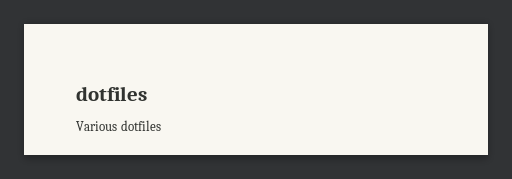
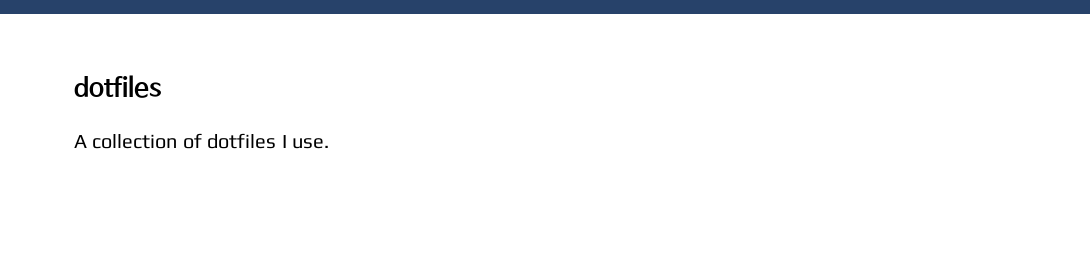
[76,120,161,131] Various dotfiles -> [74,133,329,149] A collection of dotfiles I use.

